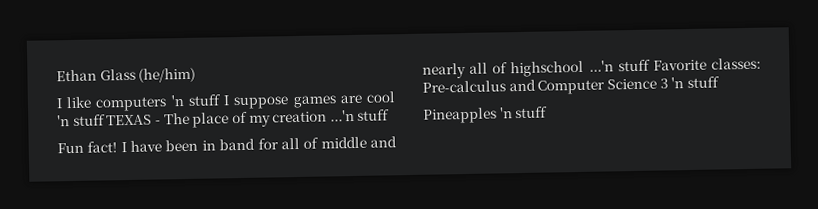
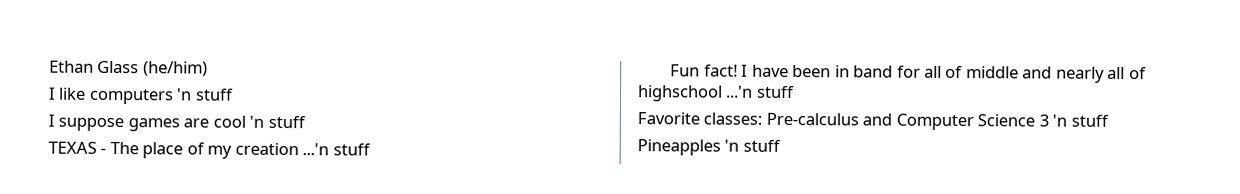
(221, 100) none -> (234, 94) //
(106, 120) none -> (306, 122) //
(651, 65) none -> (795, 92) //

